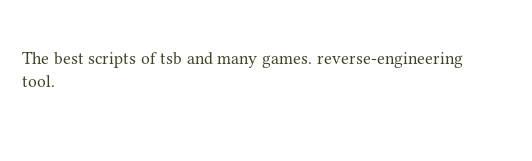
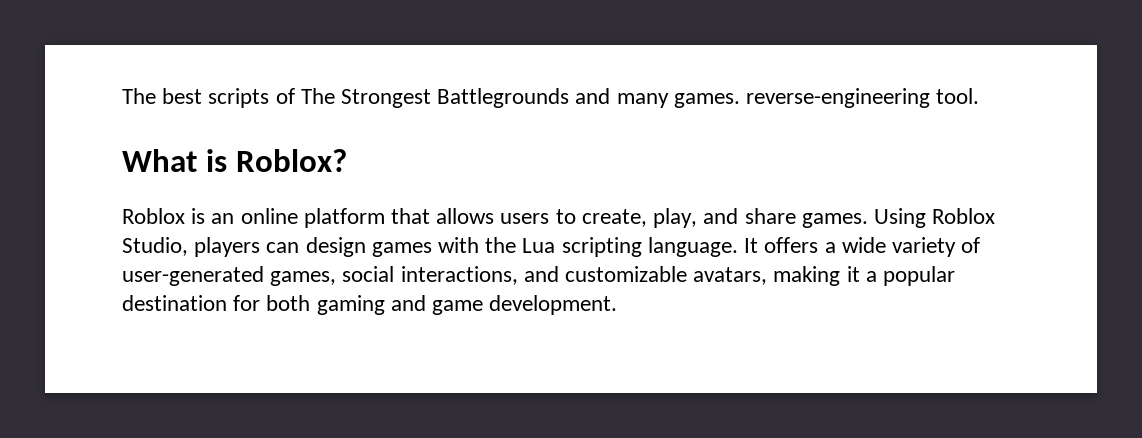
[159,52,182,65] tsb -> [300,88,570,108] The Strongest Battlegrounds
(55, 81) none -> [122,149,347,172] [122,208,996,228] [122,237,981,257] [122,266,956,286] [122,295,618,315] // What is Roblox? // Roblox is an online platform that allows users to create, play, and share games. Using Roblox Studio, players can design games with the Lua scripting language. It offers a wide variety of user-generated games, social interactions, and customizable avatars, making it a popular destination for both gaming and game development.

